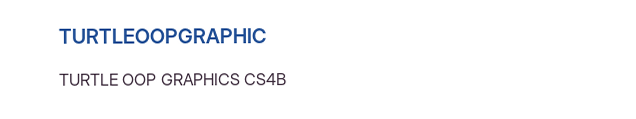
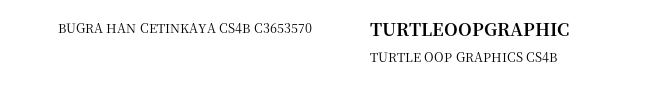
(58, 36) none -> [58,23,312,34] BUGRA HAN CETINKAYA CS4B C3653570 //

